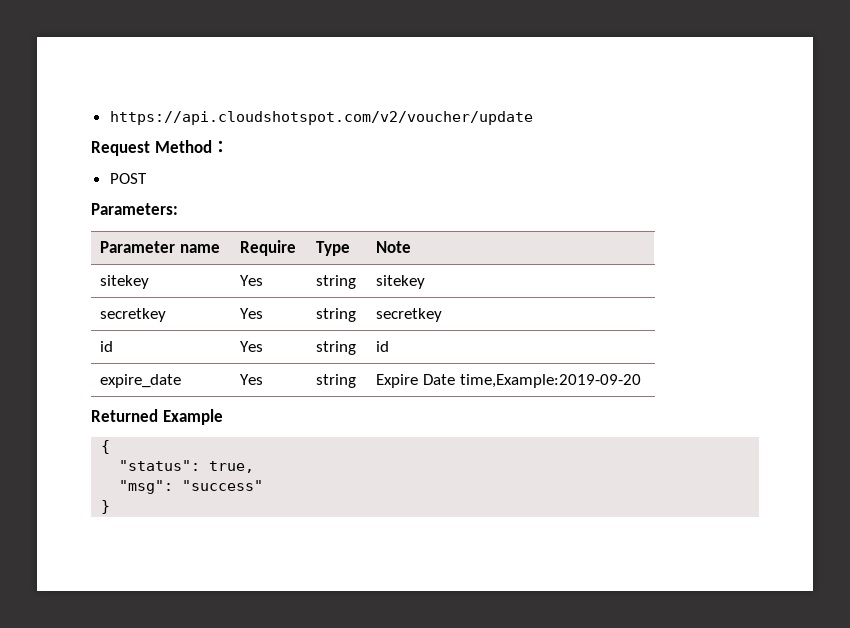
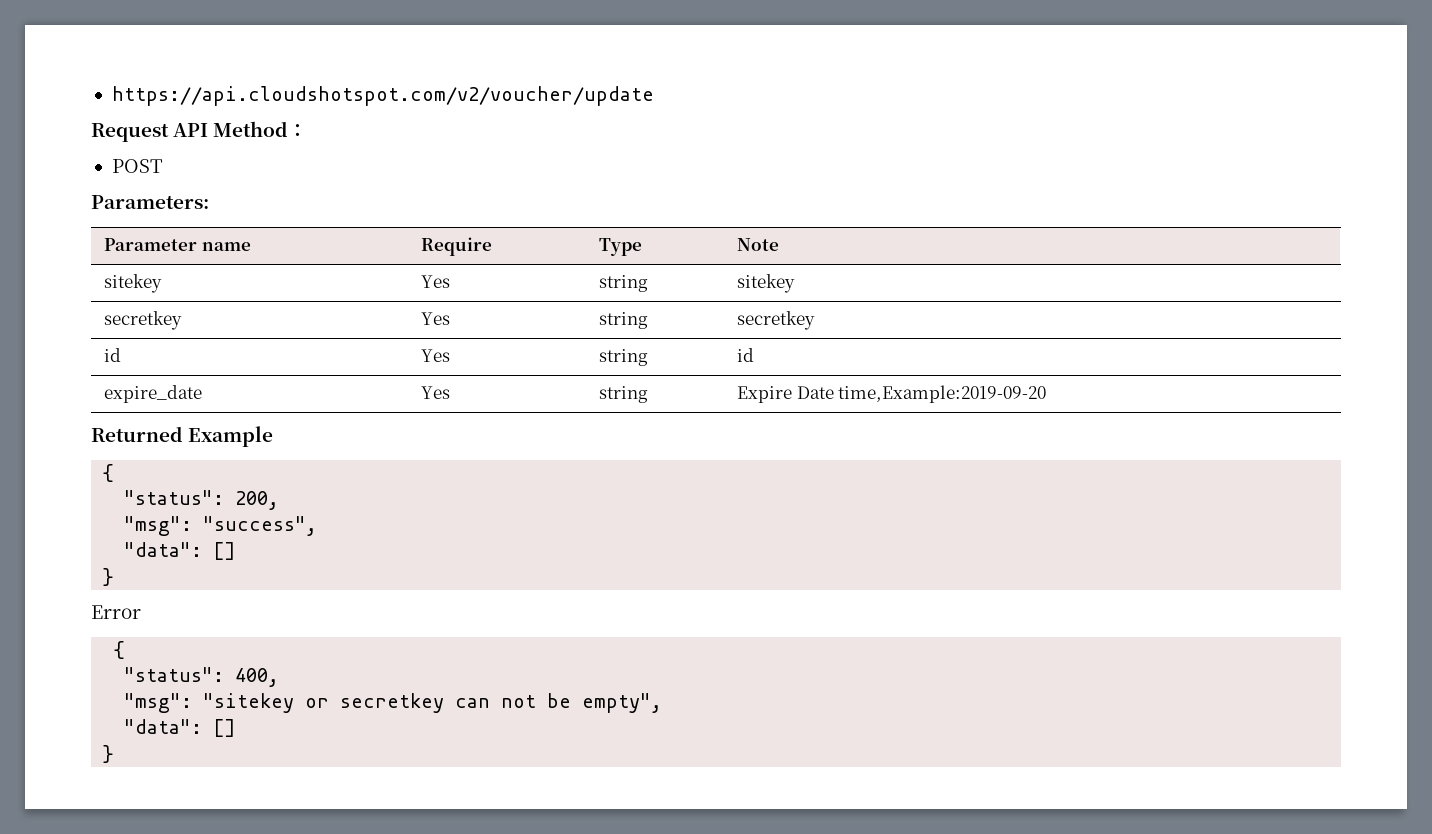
(150, 148) none -> [173,123,209,137] API
[209,461,255,473] [119,480,264,494] true, // "msg": "success" -> [235,491,280,510] [124,516,318,536] [124,542,237,560] [102,568,115,586] [91,605,141,619] [113,641,126,659] [124,667,280,687] [124,693,663,713] [124,719,237,737] 200, // "msg": "success", // "data": [] // } // Error // { // "status": 400, // "msg": "sitekey or secretkey can not be empty", // "data": []

